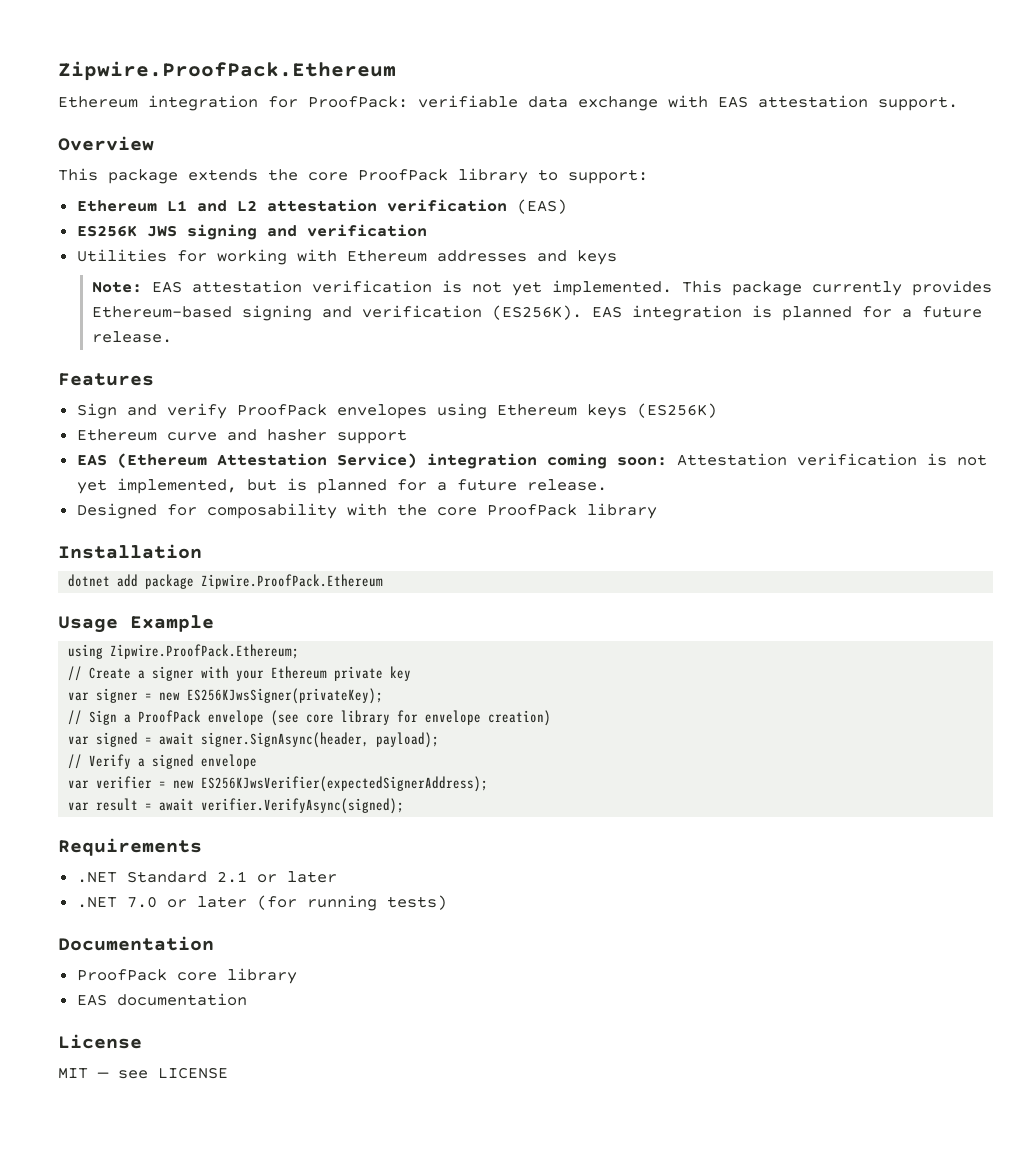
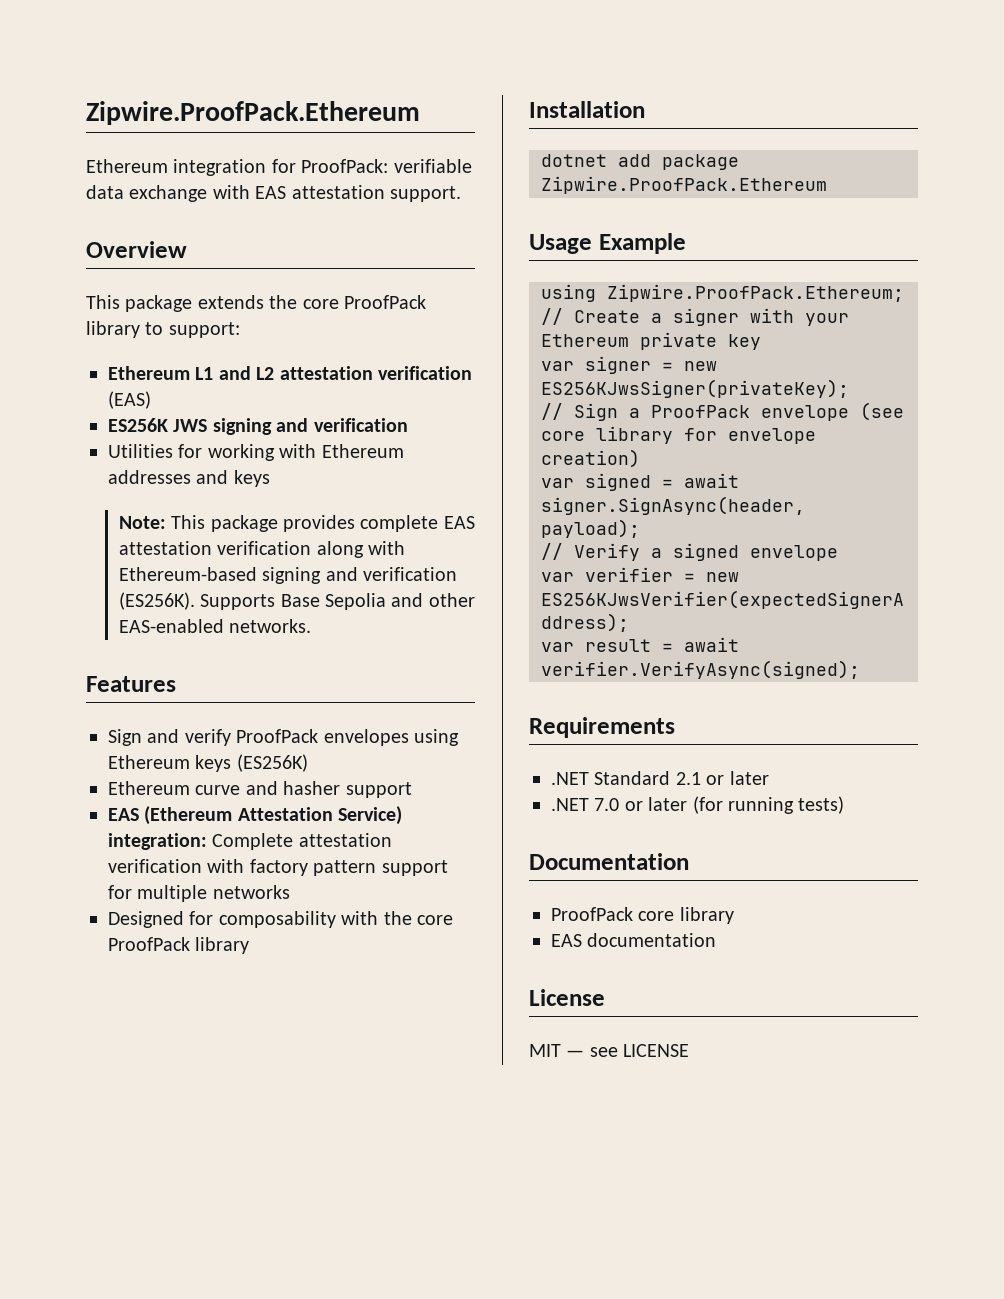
[151,280,992,296] EAS attestation verification is not yet implemented. This package currently provides -> [171,515,475,532] [118,541,405,558] This package provides complete EAS attestation verification along with
[591,305,982,321] [91,331,172,343] EAS integration is planned for a future release. -> [200,593,475,610] [118,619,312,633] Supports Base Sepolia and other EAS-enabled networks.
[426,453,987,469] [76,478,607,494] integration coming soon: Attestation verification is not yet implemented, but is planned for a future release. -> [108,833,392,850] [108,859,448,876] [108,885,290,902] integration: Complete attestation verification with factory pattern support for multiple networks

